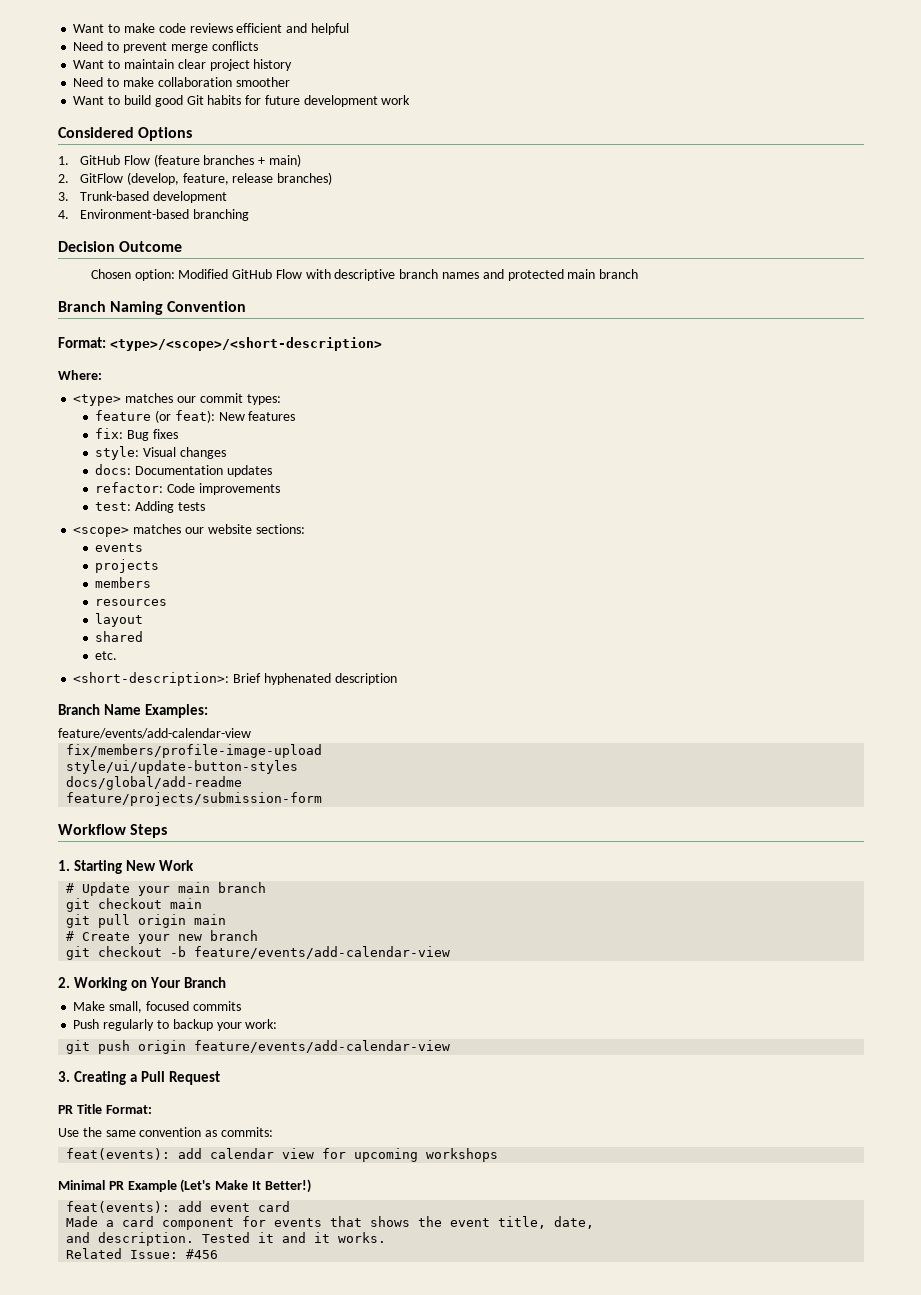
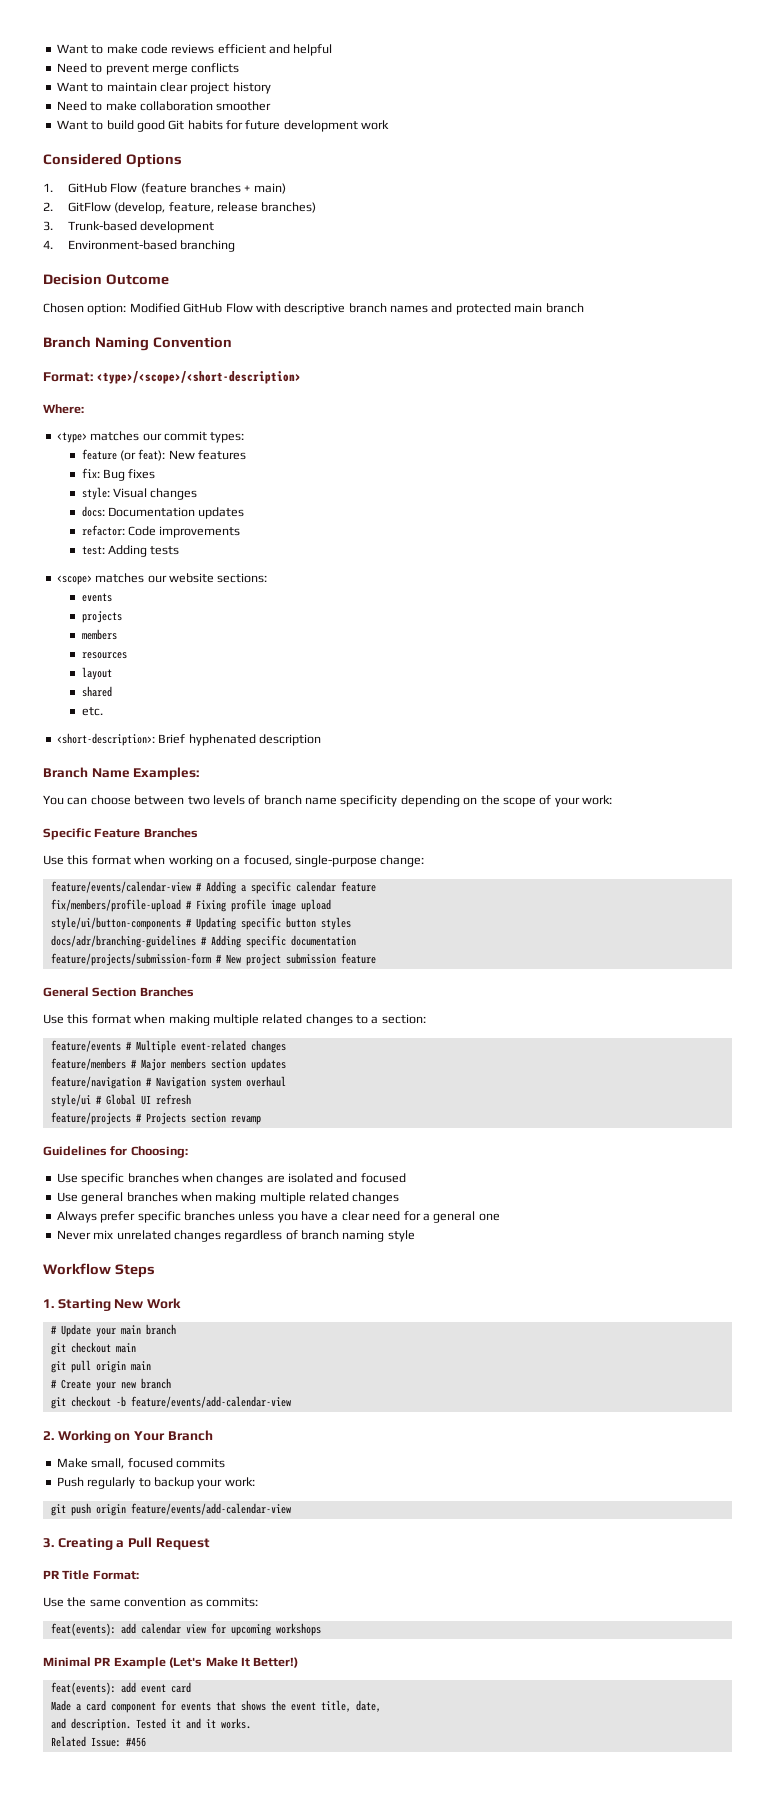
[58,728,251,739] [66,744,323,758] [66,760,299,774] [66,776,243,790] [66,792,323,806] feature/events/add-calendar-view // fix/members/profile-image-upload // style/ui/update-button-styles // docs/global/add-readme // feature/projects/submission-form -> [43,795,612,807] [43,828,198,840] [43,855,425,867] [50,881,376,894] [50,899,331,912] [50,917,351,930] [50,935,356,948] [50,953,376,966] [43,987,194,997] [43,1014,426,1026] [50,1040,286,1053] [50,1058,286,1071] [50,1076,286,1089] [50,1094,191,1107] [50,1112,261,1125] [43,1146,188,1158] [56,1173,406,1185] [56,1192,400,1204] [56,1211,500,1223] [56,1230,415,1242] You can choose between two levels of branch name specificity depending on the scope of your work: // Specific Feature Branches // Use this format when working on a focused, single-purpose change: // feature/events/calendar-view # Adding a specific calendar feature // fix/members/profile-upload # Fixing profile image upload // style/ui/button-components # Updating specific button styles // docs/adr/branching-guidelines # Adding specific documentation // feature/projects/submission-form # New project submission feature // General Section Branches // Use this format when making multiple related changes to a section: // feature/events # Multiple event-related changes // feature/members # Major members section updates // feature/navigation # Navigation system overhaul // style/ui # Global UI refresh // feature/projects # Projects section revamp // Guidelines for Choosing: // Use specific branches when changes are isolated and focused // Use general branches when making multiple related changes // Always prefer specific branches unless you have a clear need for a general one // Never mix unrelated changes regardless of branch naming style

